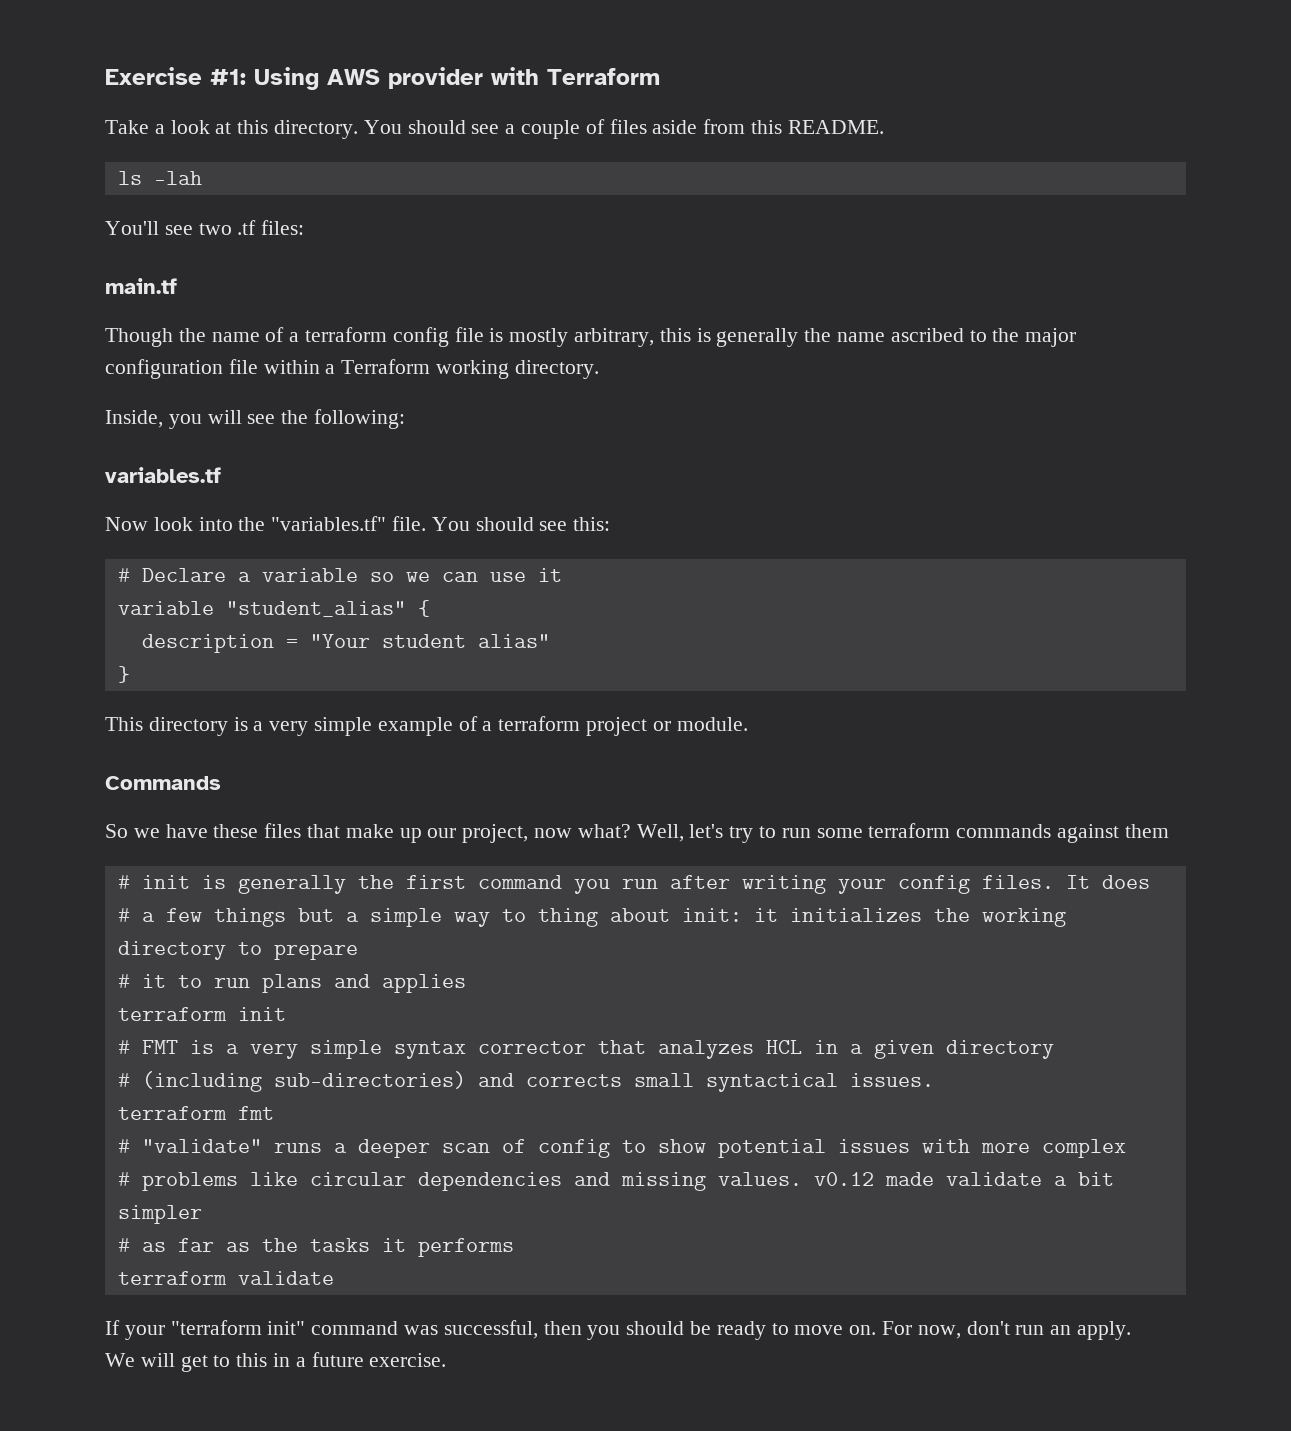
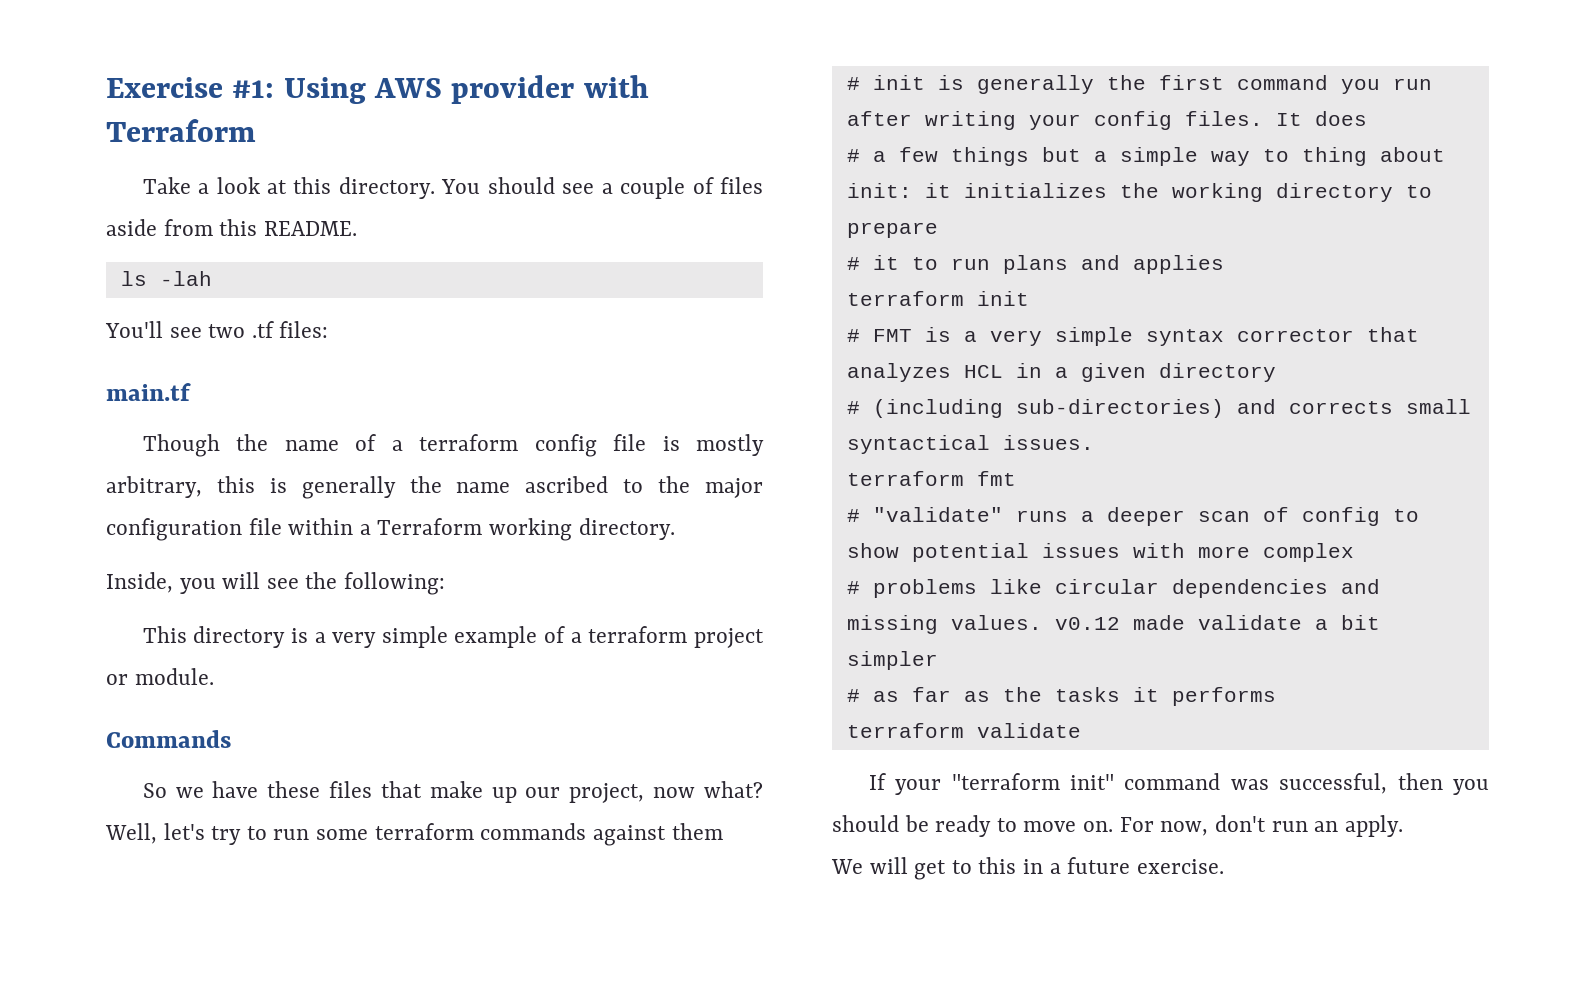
[105,467,221,483] [105,516,611,531] [117,568,562,582] [117,600,430,617] [141,634,550,653] [117,666,130,683] // variables.tf // Now look into the "variables.tf" file. You should see this: // # Declare a variable so we can use it // variable "student_alias" { // description = "Your student alias" // } -> (446, 583) none

